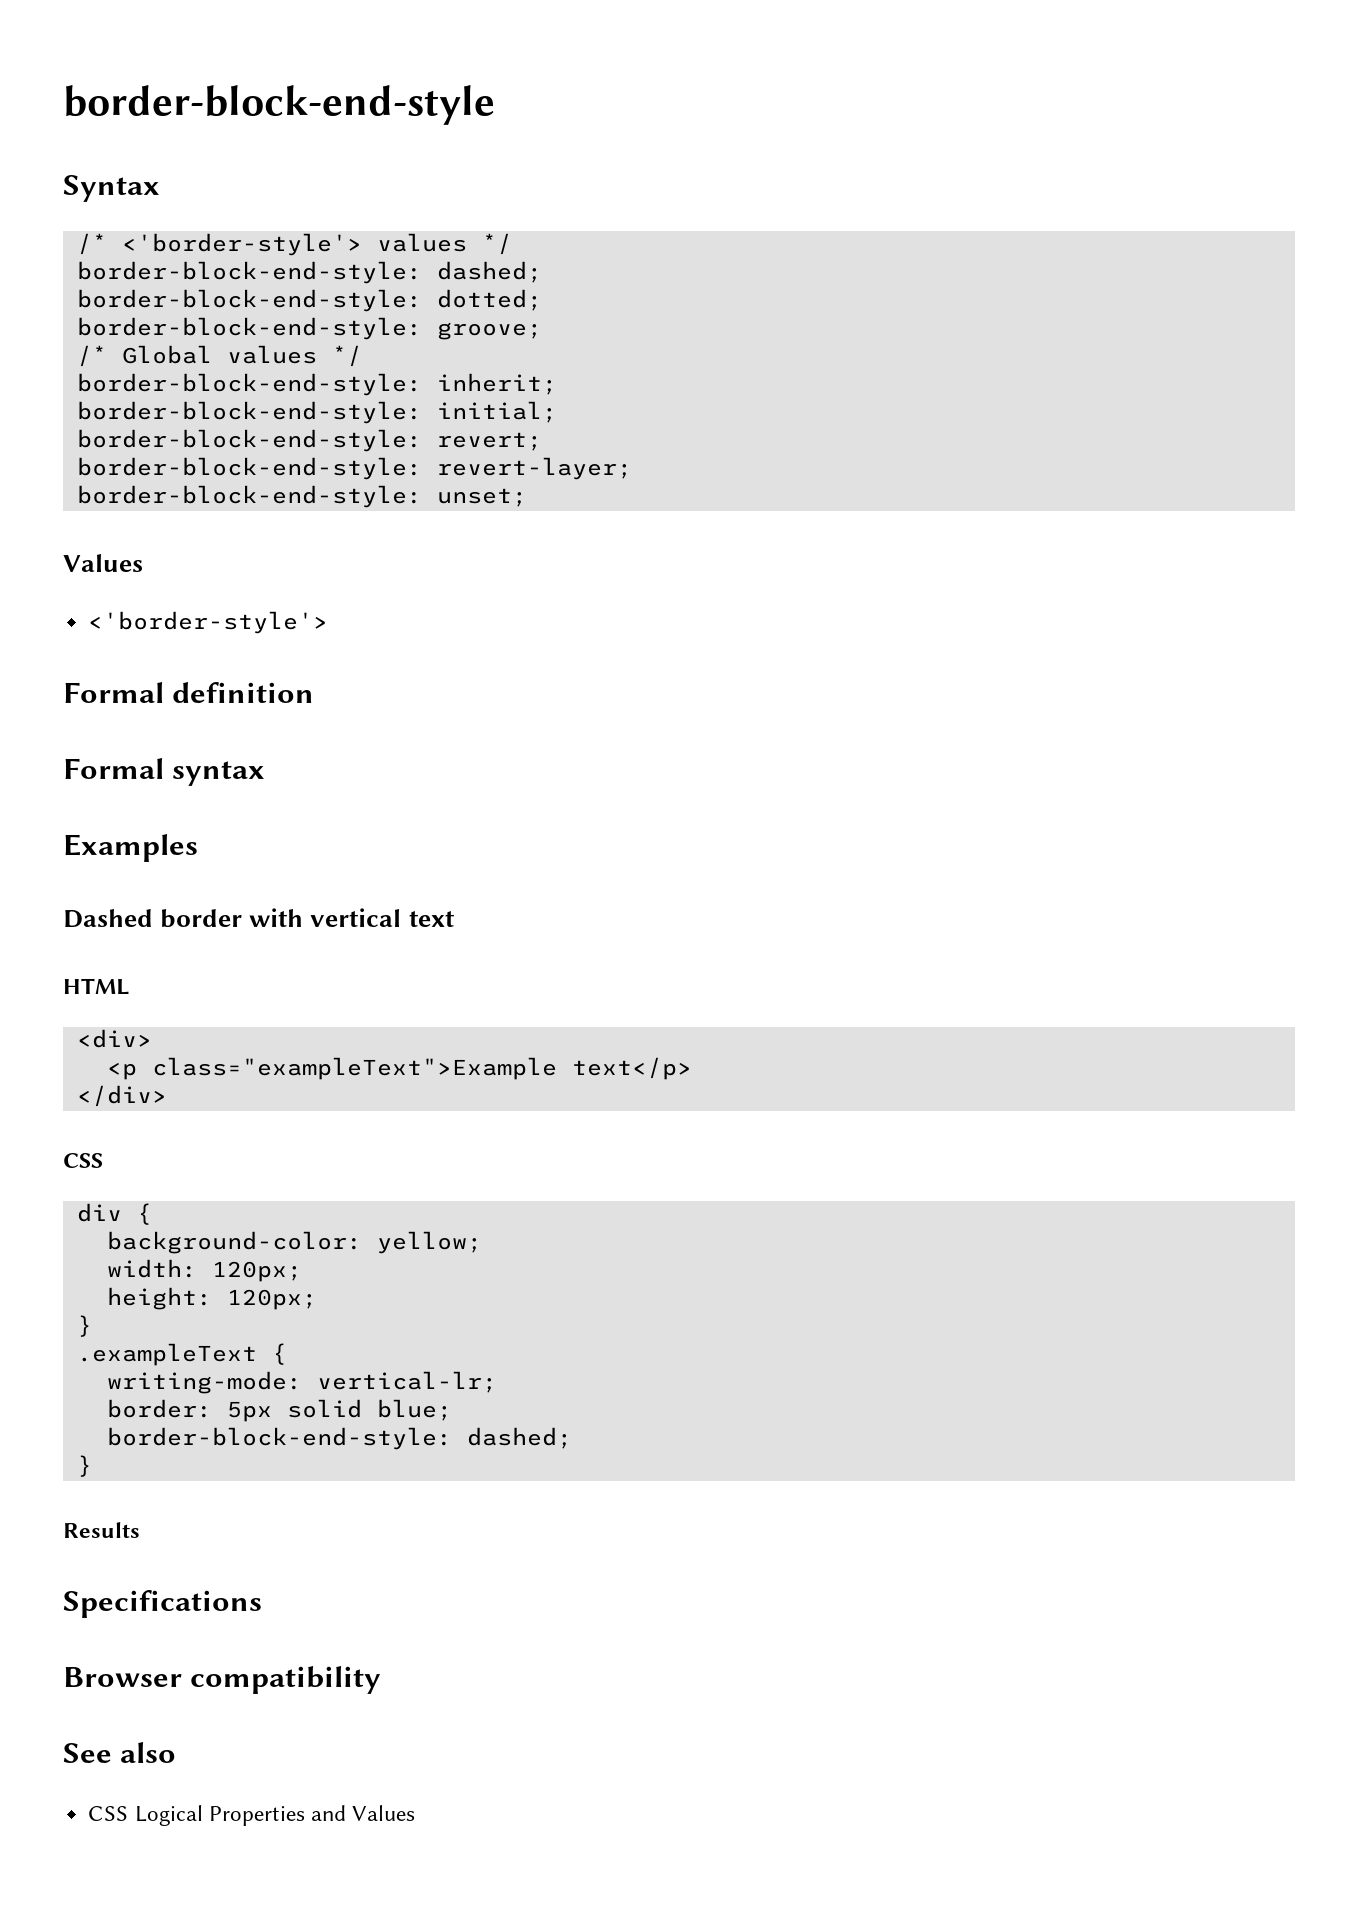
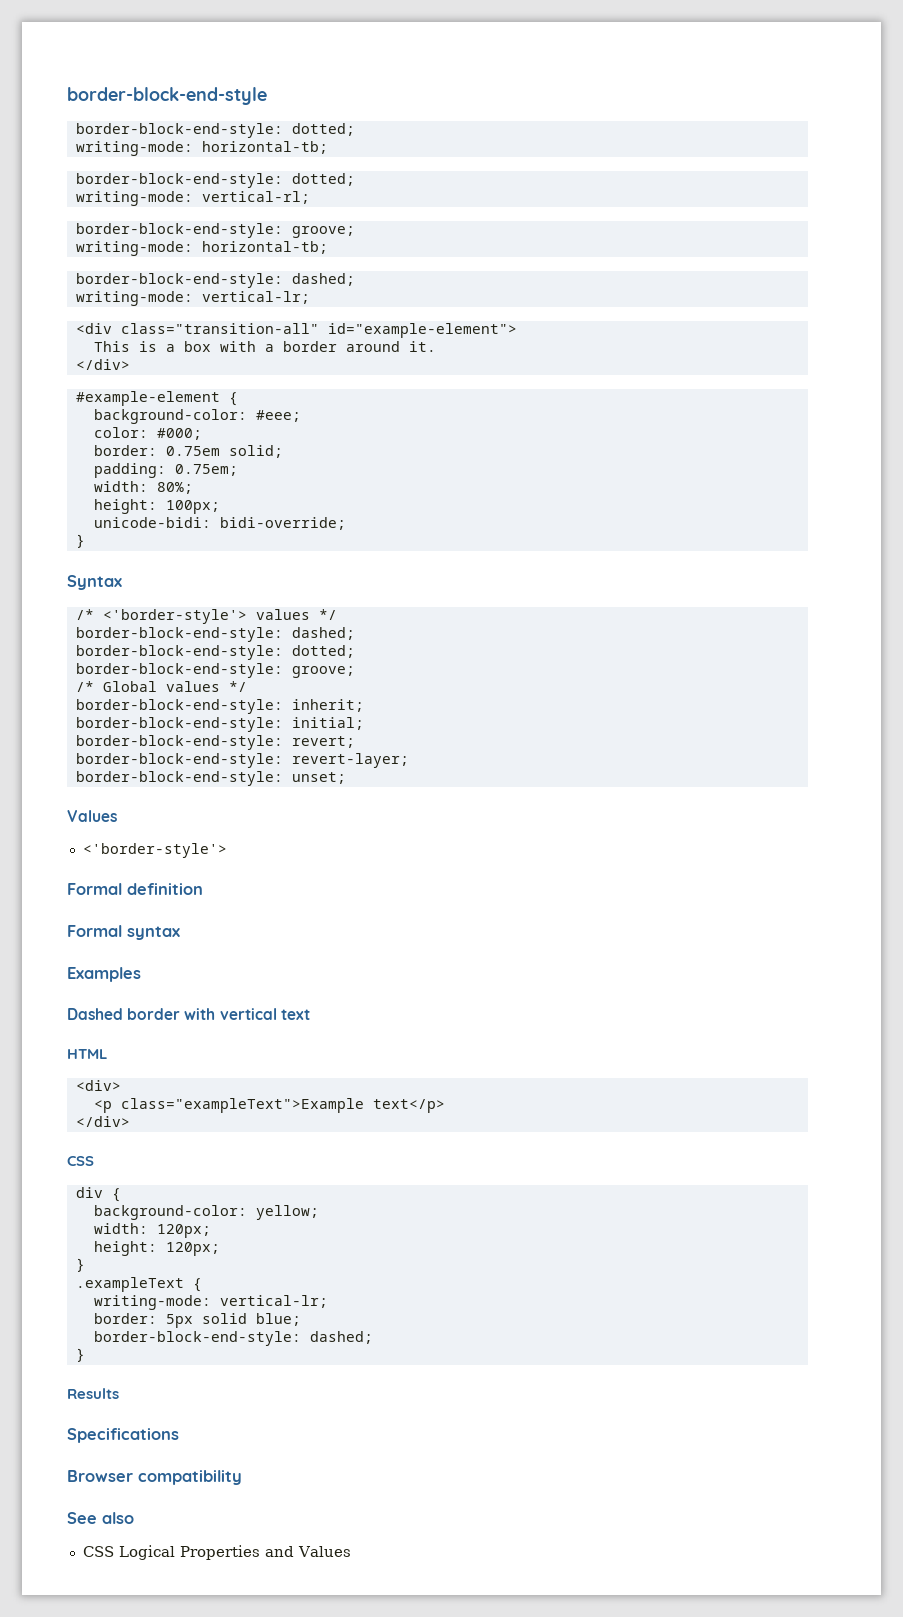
(495, 105) none -> [75,123,355,138] [75,141,328,156] [75,173,355,188] [75,191,310,206] [75,223,355,238] [75,241,328,256] [75,273,355,288] [75,291,310,306] [75,323,517,338] [93,341,436,352] [75,359,130,370] [75,391,238,406] [93,409,301,424] [93,427,202,440] [93,445,283,458] [93,463,238,478] [93,481,193,494] [93,499,220,514] [93,517,346,530] [75,534,85,548] // border-block-end-style: dotted; // writing-mode: horizontal-tb; // border-block-end-style: dotted; // writing-mode: vertical-rl; // border-block-end-style: groove; // writing-mode: horizontal-tb; // border-block-end-style: dashed; // writing-mode: vertical-lr; // <div class="transition-all" id="example-element"> // This is a box with a border around it. // </div> // #example-element { // background-color: #eee; // color: #000; // border: 0.75em solid; // padding: 0.75em; // width: 80%; // height: 100px; // unicode-bidi: bidi-override; // }

